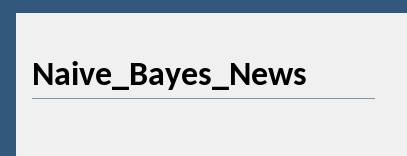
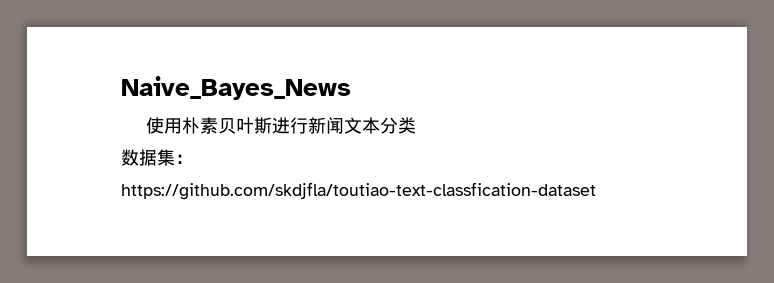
(307, 75) none -> [145,117,416,134] [121,149,193,166] [121,182,596,200] // 使用朴素贝叶斯进行新闻文本分类 // 数据集：https://github.com/skdjfla/toutiao-text-classfication-dataset

